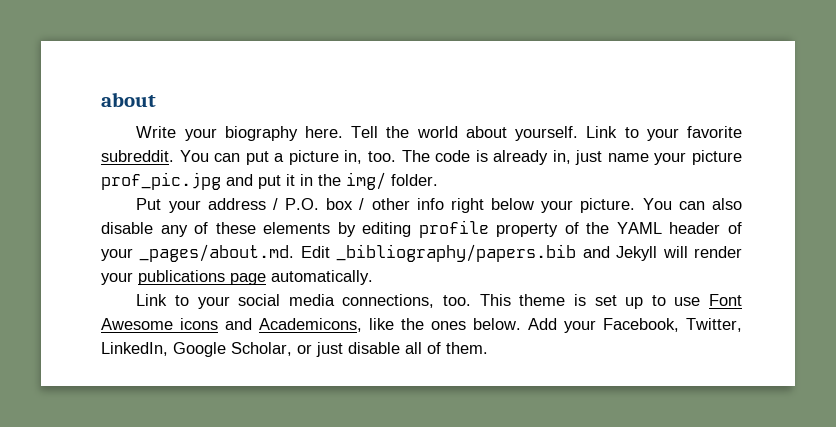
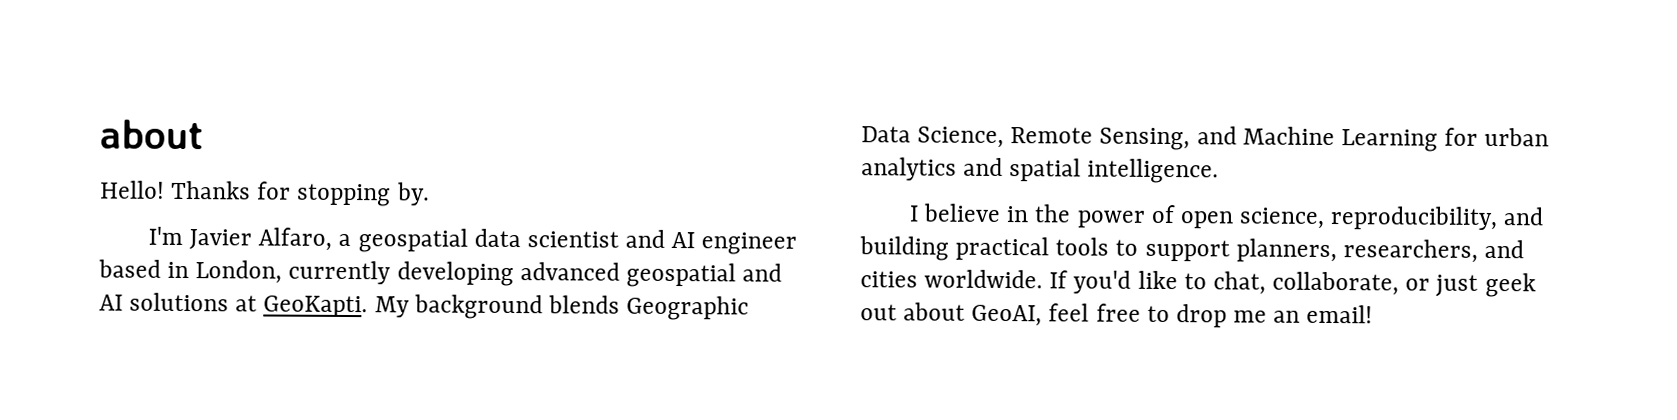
[136,126,742,141] [101,150,742,165] [101,172,438,190] [136,198,743,213] [101,220,742,238] [101,244,742,262] [101,270,373,285] [136,294,742,309] [101,318,742,333] [101,342,488,357] Write your biography here. Tell the world about yourself. Link to your favorite subreddit. You can put a picture in, too. The code is already in, just name your picture prof_pic.jpg and put it in the img/ folder. // Put your address / P.O. box / other info right below your picture. You can also disable any of these elements by editing profile property of the YAML header of your _pages/about.md. Edit _bibliography/papers.bib and Jekyll will render your publications page automatically. // Link to your social media connections, too. This theme is set up to use Font Awesome icons and Academicons, like the ones below. Add your Facebook, Twitter, LinkedIn, Google Scholar, or just disable all of them. -> [100,180,430,207] [147,226,798,255] [98,259,783,288] [99,292,750,321] [861,126,1550,152] [861,157,1220,184] [908,203,1545,231] [859,236,1525,263] [860,269,1536,298] [860,302,1374,328] Hello! Thanks for stopping by. // I'm Javier Alfaro, a geospatial data scientist and AI engineer based in London, currently developing advanced geospatial and AI solutions at GeoKapti. My background blends Geographic Data Science, Remote Sensing, and Machine Learning for urban analytics and spatial intelligence. // I believe in the power of open science, reproducibility, and building practical tools to support planners, researchers, and cities worldwide. If you'd like to chat, collaborate, or just geek out about GeoAI, feel free to drop me an email!

